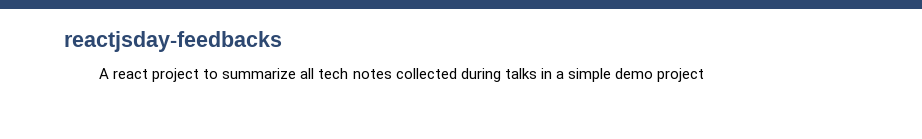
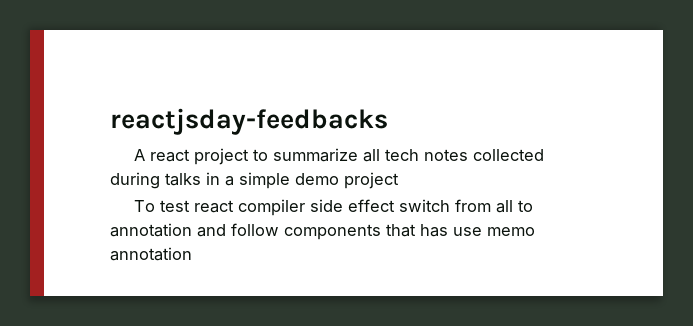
(704, 75) none -> [133,199,533,216] [110,223,535,240] [110,247,192,261] // To test react compiler side effect switch from all to annotation and follow components that has use memo annotation

